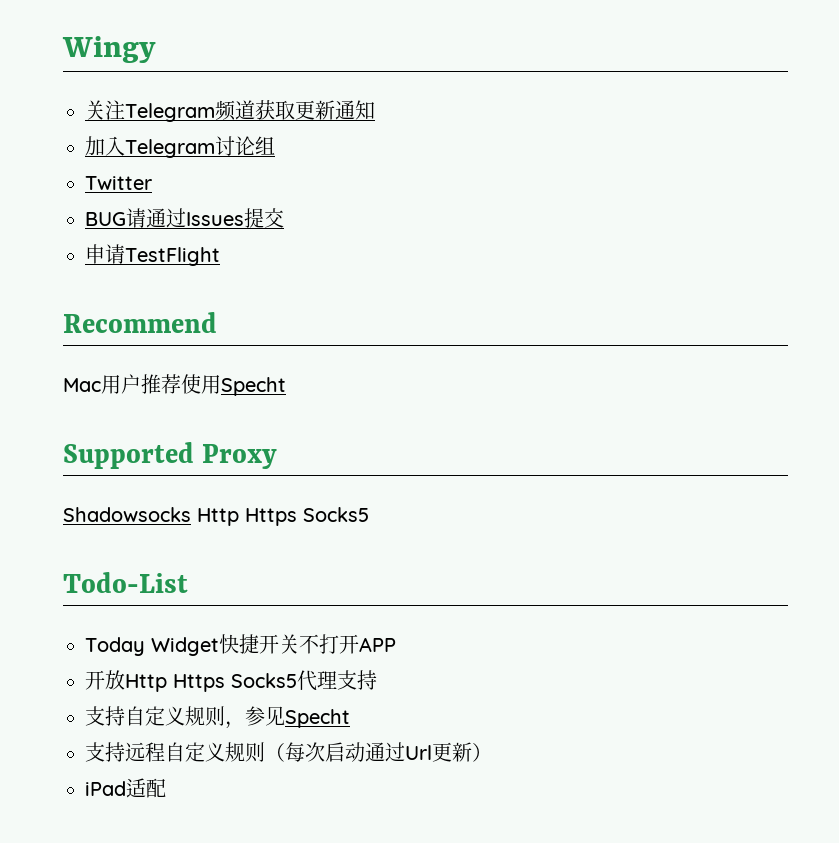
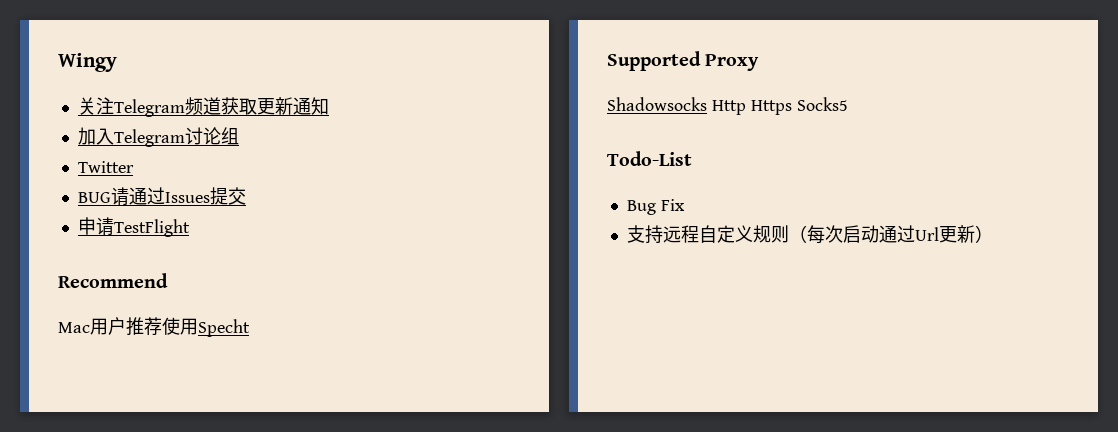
[85,634,396,656] [85,670,377,692] [85,706,350,729] Today Widget快捷开关不打开APP // 开放Http Https Socks5代理支持 // 支持自定义规则，参见Specht -> [626,199,685,215] Bug Fix
[85,778,166,798] // iPad适配 -> (993, 234) none

